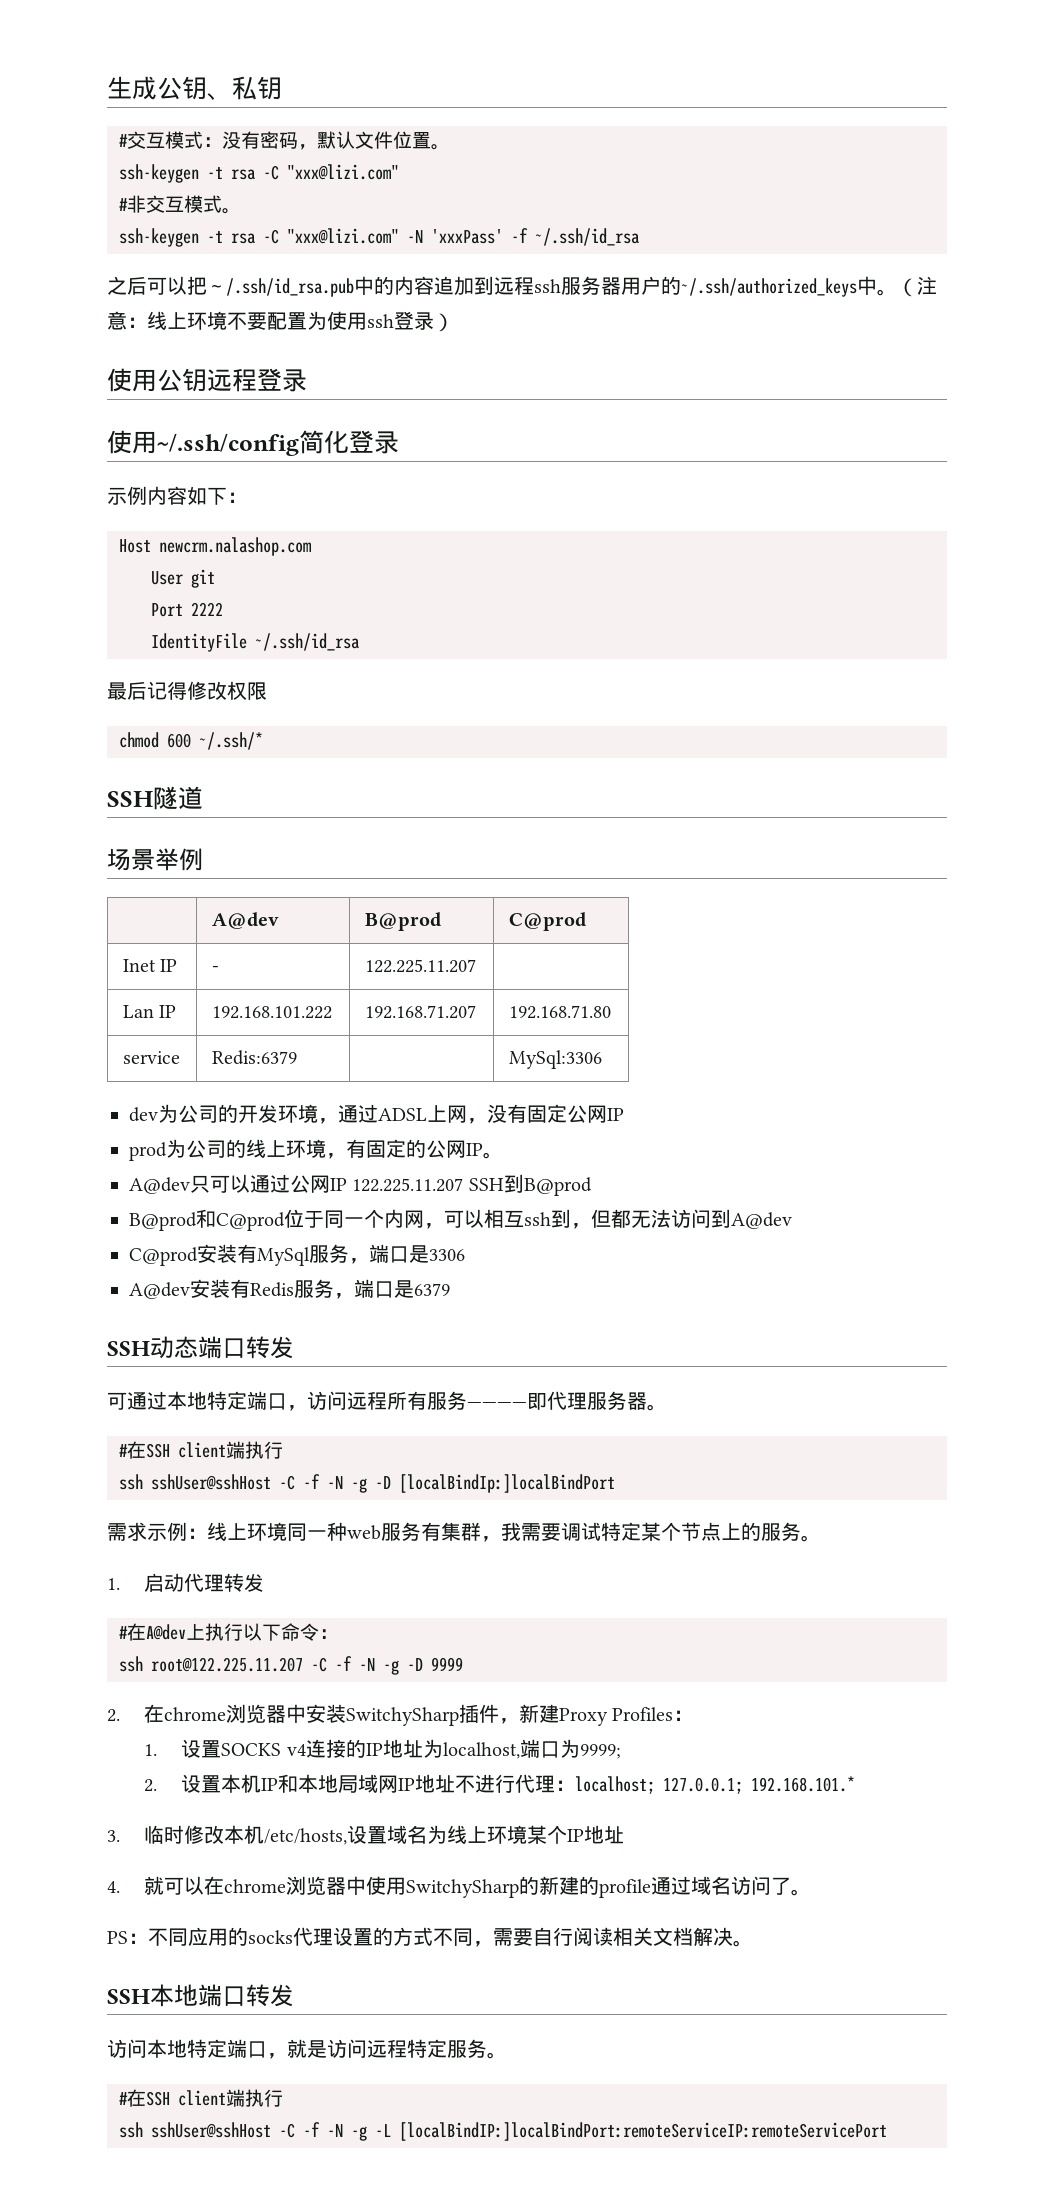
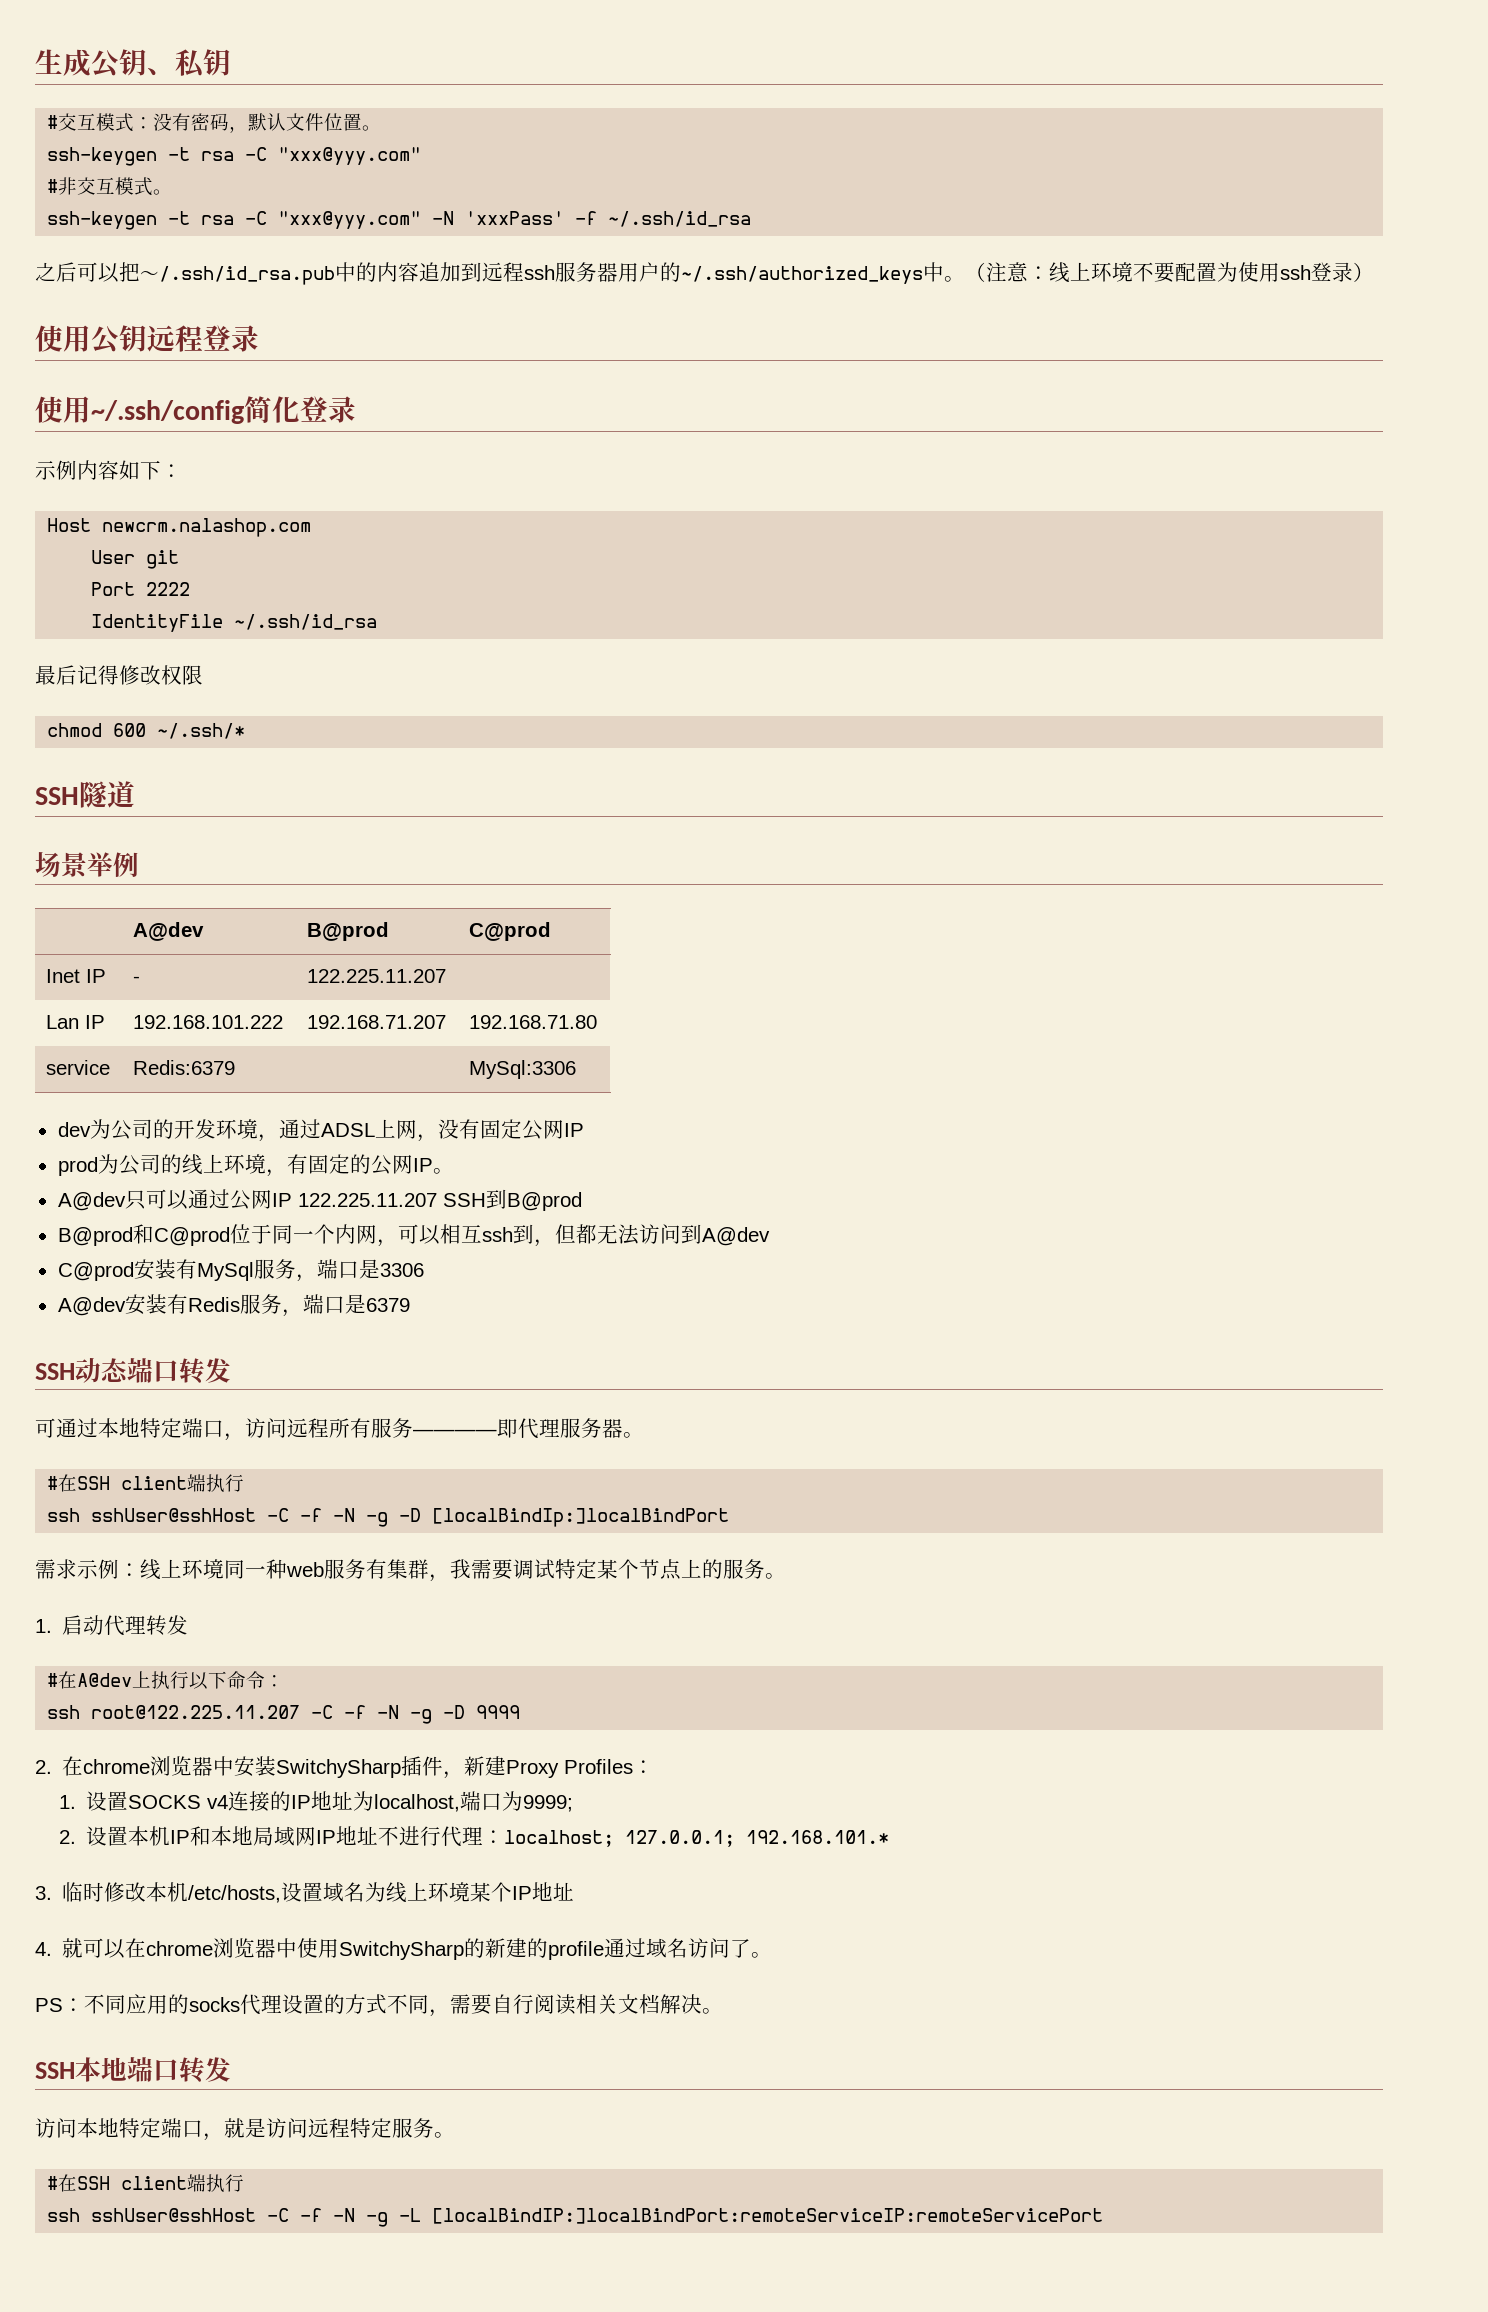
[287,164,399,180] "xxx@lizi.com" -> [278,147,422,165] "xxx@yyy.com"
[287,228,399,244] "xxx@lizi.com" -> [278,211,422,229] "xxx@yyy.com"

